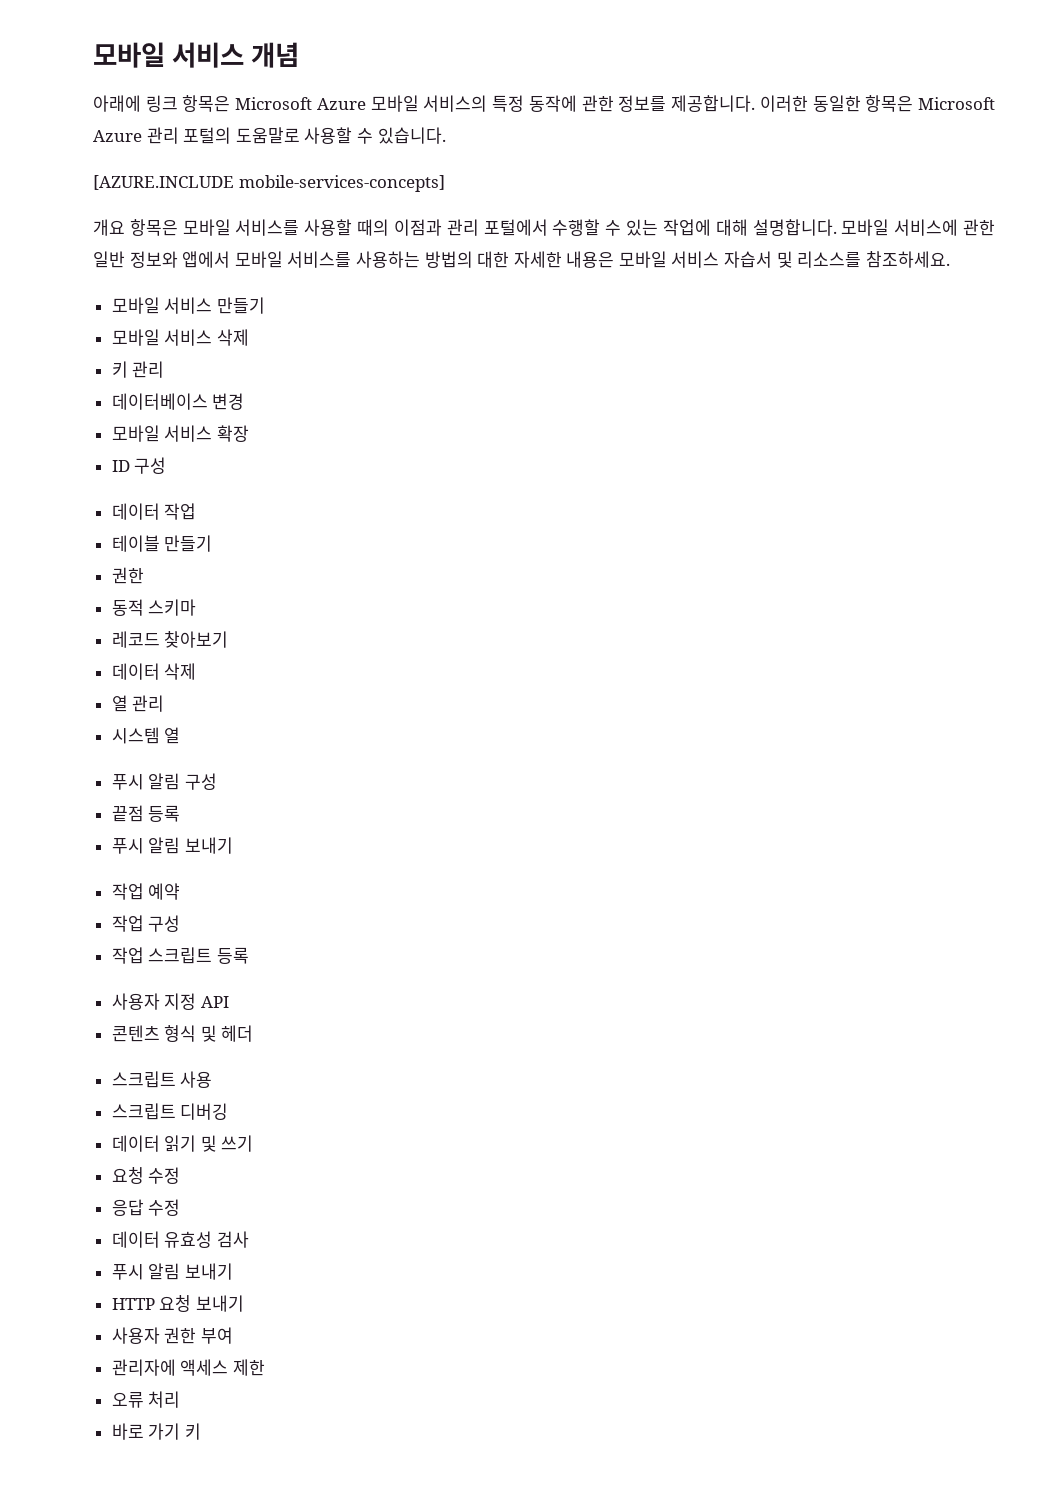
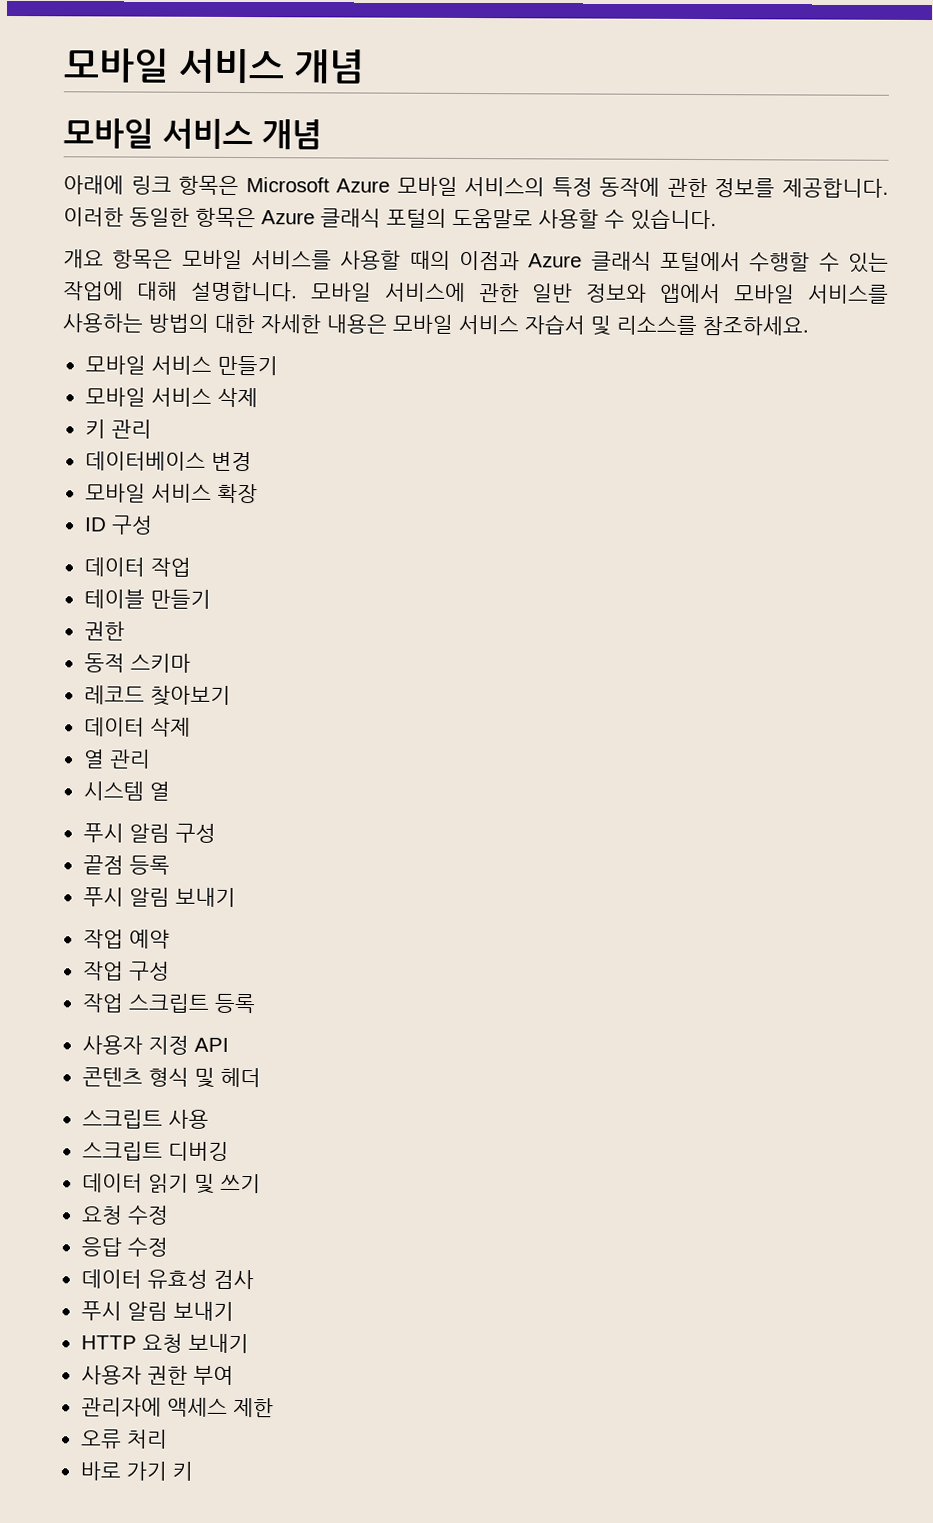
[93,42,300,68] 모바일 서비스 개념 -> [63,48,365,84] [63,118,322,150] 모바일 서비스 개념 // 모바일 서비스 개념
[918,97,996,110] [93,127,179,144] Microsoft Azure 관리 -> [261,208,381,228] Azure 클래식
[93,175,445,192] // [AZURE.INCLUDE mobile-services-concepts] -> (717, 219) none
[446,219,479,236] 관리 -> [528,251,652,271] Azure 클래식

